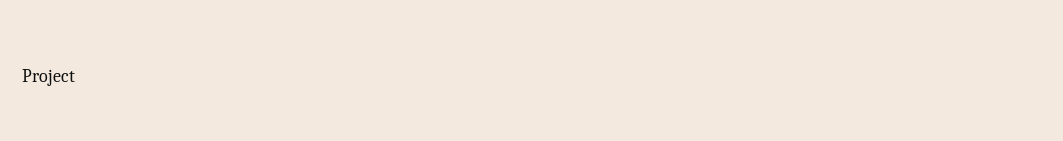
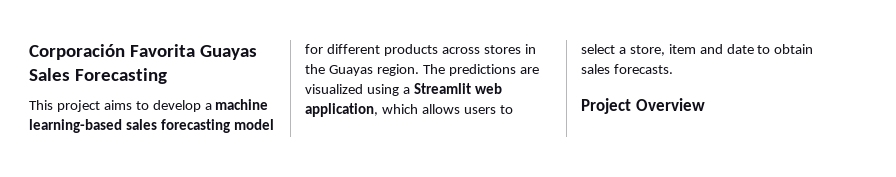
[22,69,75,86] Project -> [29,44,257,60] [29,68,167,84] [29,99,269,112] [29,119,274,133] [305,44,536,56] [305,64,539,76] [305,83,502,96] [305,103,513,117] [581,44,814,56] [581,64,673,74] [581,98,705,114] Corporación Favorita Guayas Sales Forecasting // This project aims to develop a machine learning-based sales forecasting model for different products across stores in the Guayas region. The predictions are visualized using a Streamlit web application, which allows users to select a store, item and date to obtain sales forecasts. // Project Overview

